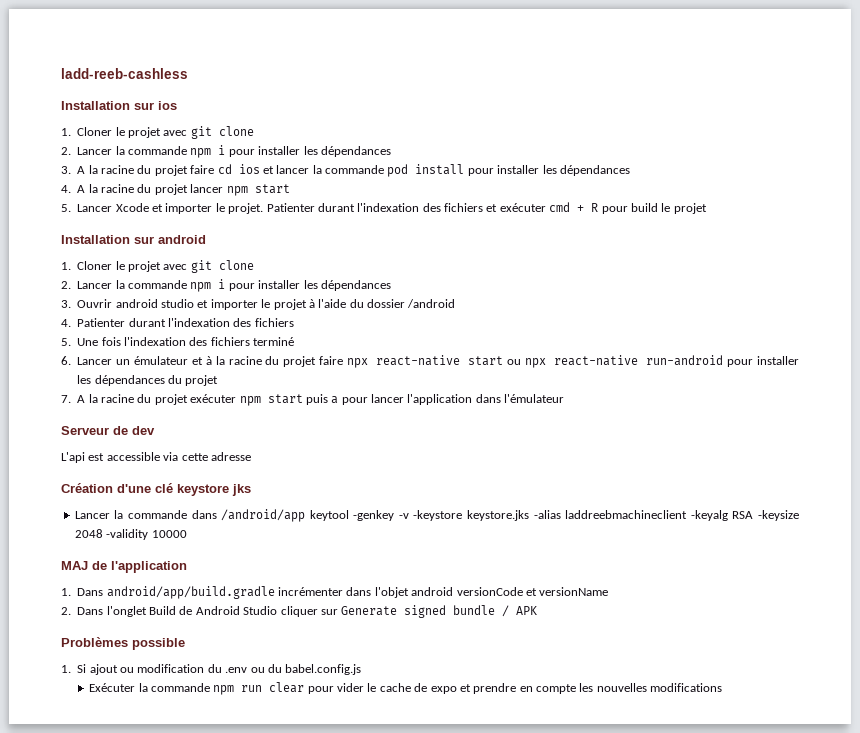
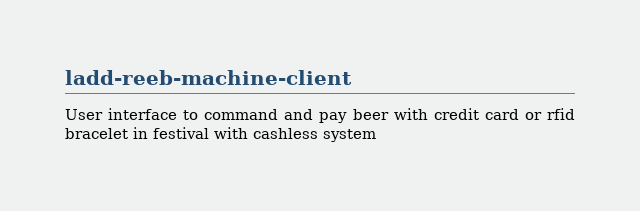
[61,68,188,79] [61,101,177,110] [61,126,254,139] [61,145,391,158] [61,164,630,177] [61,184,290,196] [61,202,707,214] [61,235,206,244] [61,260,254,273] [61,279,391,292] [61,299,456,310] [61,318,294,327] [61,337,295,346] [61,355,799,368] [77,375,219,386] [61,394,565,406] [61,426,155,435] [61,452,251,463] [61,483,251,496] [74,509,799,522] [74,529,187,540] [61,561,187,573] [61,586,609,599] [61,605,538,618] [61,637,185,650] [61,664,362,675] [89,682,723,695] ladd-reeb-cashless // Installation sur ios // 1. Cloner le projet avec git clone // 2. Lancer la commande npm i pour installer les dépendances // 3. A la racine du projet faire cd ios et lancer la commande pod install pour installer les dépendances // 4. A la racine du projet lancer npm start // 5. Lancer Xcode et importer le projet. Patienter durant l'indexation des fichiers et exécuter cmd + R pour build le projet // Installation sur android // 1. Cloner le projet avec git clone // 2. Lancer la commande npm i pour installer les dépendances // 3. Ouvrir android studio et importer le projet à l'aide du dossier /android // 4. Patienter durant l'indexation des fichiers // 5. Une fois l'indexation des fichiers terminé // 6. Lancer un émulateur et à la racine du projet faire npx react-native start ou npx react-native run-android pour installer les dépendances du projet // 7. A la racine du projet exécuter npm start puis a pour lancer l'application dans l'émulateur // Serveur de dev // L'api est accessible via cette adresse // Création d'une clé keystore jks // Lancer la commande dans /android/app keytool -genkey -v -keystore keystore.jks -alias laddreebmachineclient -keyalg RSA -keysize 2048 -validity 10000 // MAJ de l'application // 1. Dans android/app/build.gradle incrémenter dans l'objet android versionCode et versionName // 2. Dans l'onglet Build de Android Studio cliquer sur Generate signed bundle / APK // Problèmes possible // 1. Si ajout ou modification du .env ou du babel.config.js // Exécuter la commande npm run clear pour vider le cache de expo et prendre en compte les nouvelles modifications -> [65,70,352,85] [65,108,575,123] [65,127,376,142] ladd-reeb-machine-client // User interface to command and pay beer with credit card or rfid bracelet in festival with cashless system

